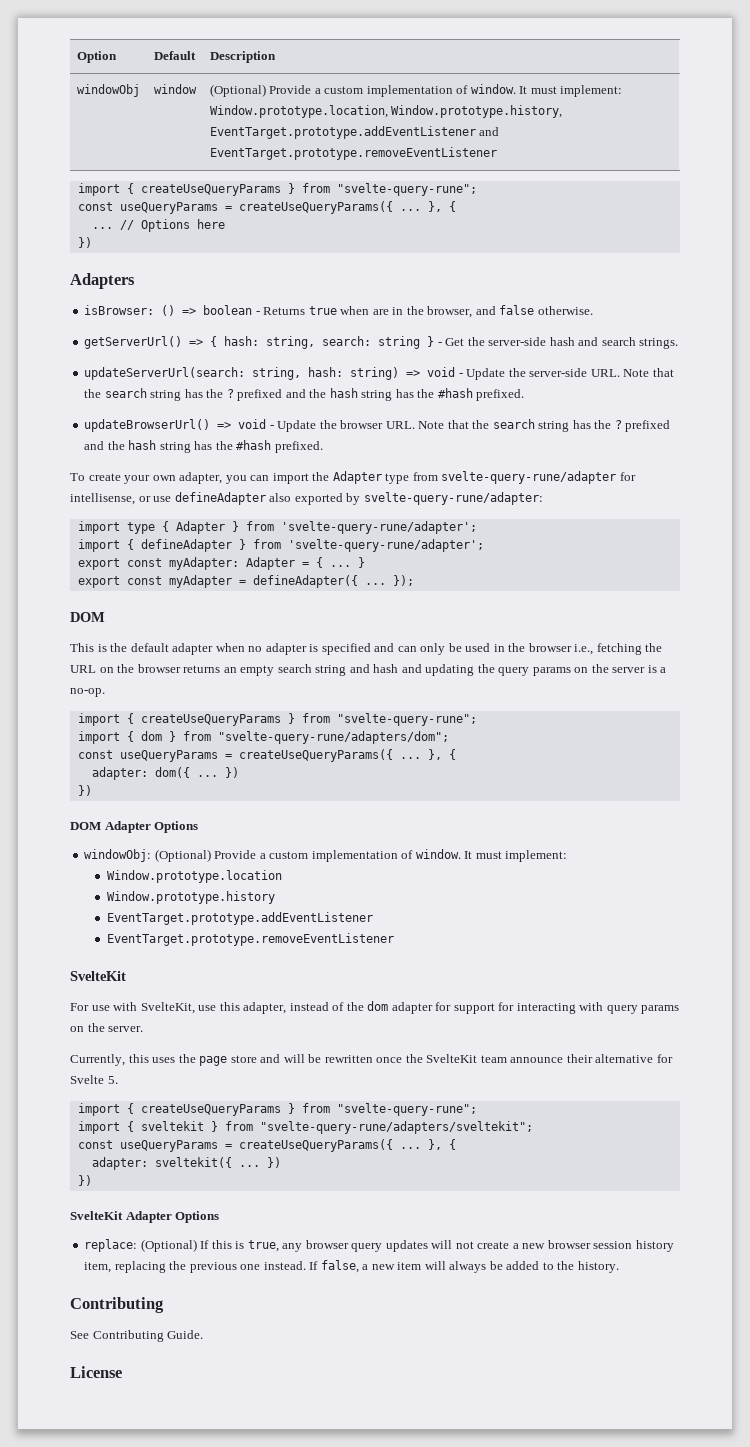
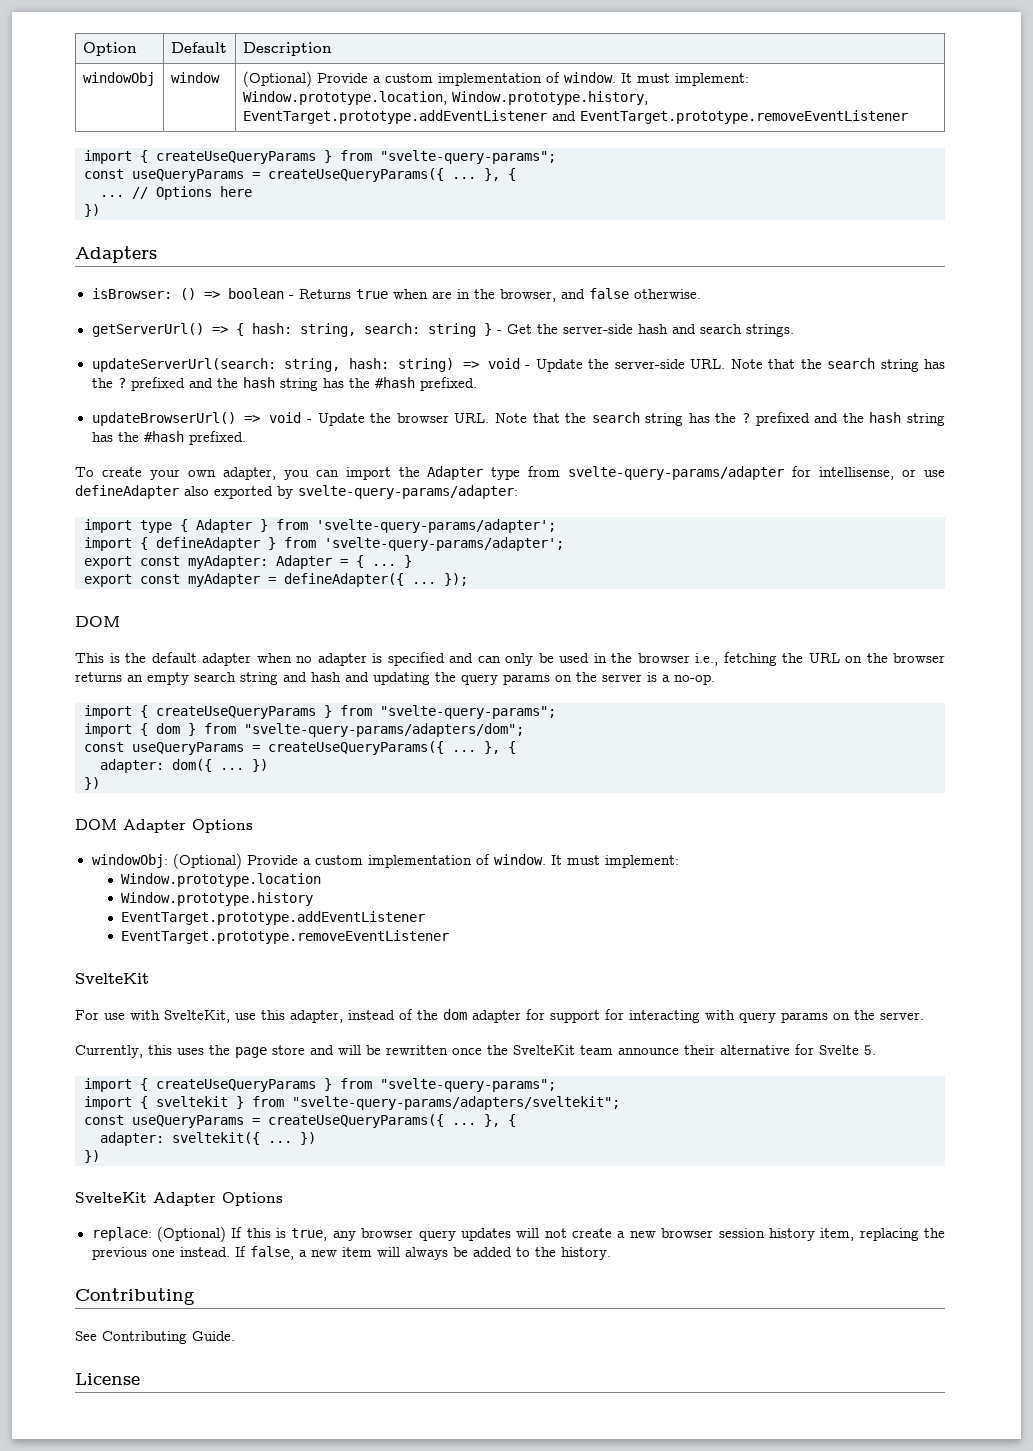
[336,183,477,196] "svelte-query-rune"; -> [380,150,556,164] "svelte-query-params";
[441,471,617,484] svelte-query-rune/adapter -> [568,466,785,480] svelte-query-params/adapter
[363,492,543,505] svelte-query-rune/adapter: -> [298,485,518,499] svelte-query-params/adapter:
[280,521,477,534] 'svelte-query-rune/adapter'; -> [316,519,556,533] 'svelte-query-params/adapter';
[287,539,484,552] 'svelte-query-rune/adapter'; -> [324,537,564,551] 'svelte-query-params/adapter';
[336,713,477,726] "svelte-query-rune"; -> [380,705,556,719] "svelte-query-params";
[217,731,449,744] "svelte-query-rune/adapters/dom"; -> [244,723,524,737] "svelte-query-params/adapters/dom";
[336,1103,477,1116] "svelte-query-rune"; -> [380,1078,556,1092] "svelte-query-params";
[259,1121,533,1134] "svelte-query-rune/adapters/sveltekit"; -> [292,1096,620,1110] "svelte-query-params/adapters/sveltekit";

